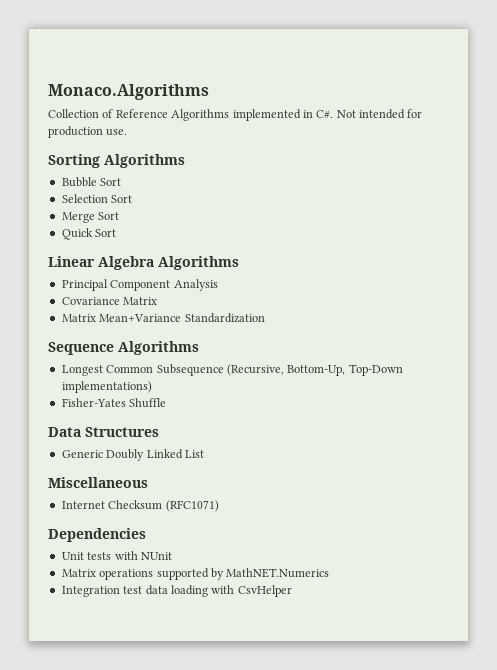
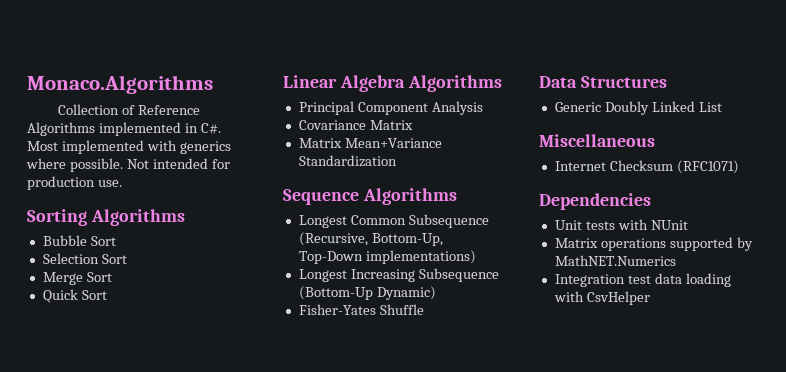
(334, 114) none -> [27,140,231,154] [26,158,123,172] Most implemented with generics where possible.
(152, 387) none -> [298,268,499,282] [298,286,436,300] // Longest Increasing Subsequence (Bottom-Up Dynamic)

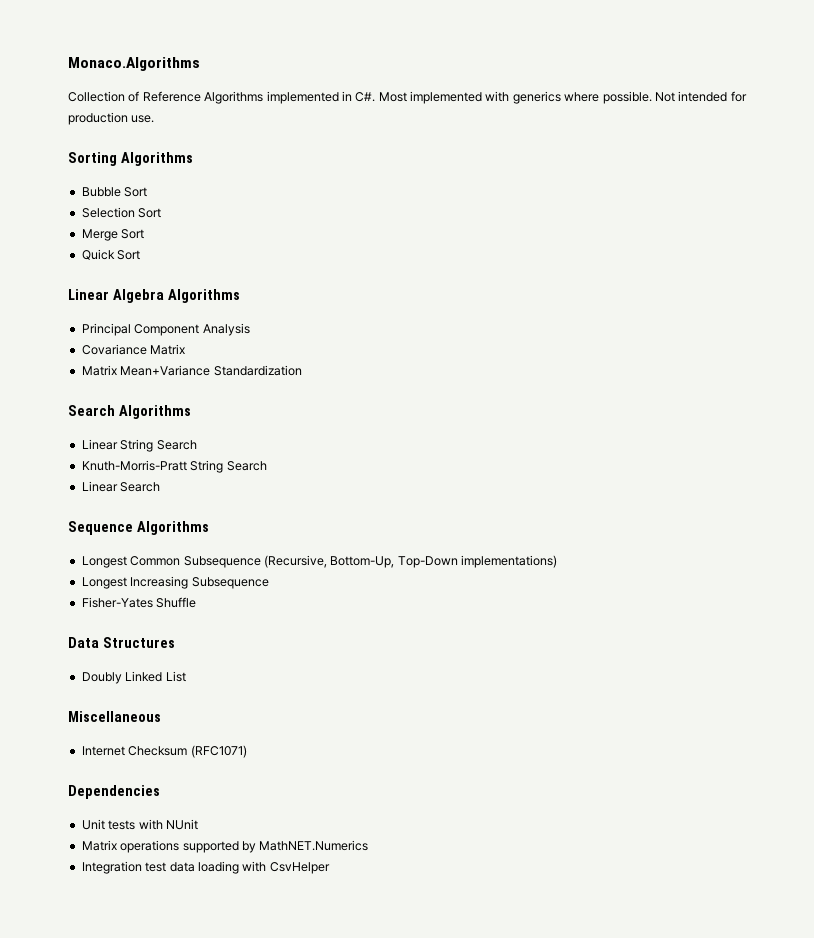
(397, 161) none -> [68,405,191,419] [81,439,197,452] [81,460,267,473] [81,481,161,492] // Search Algorithms // Linear String Search // Knuth-Morris-Pratt String Search // Linear Search
[298,286,436,300] (Bottom-Up Dynamic) -> (269, 583) none
[554,102,601,112] Generic -> (175, 642) none

